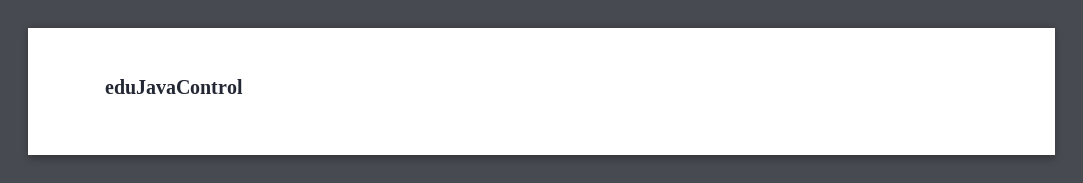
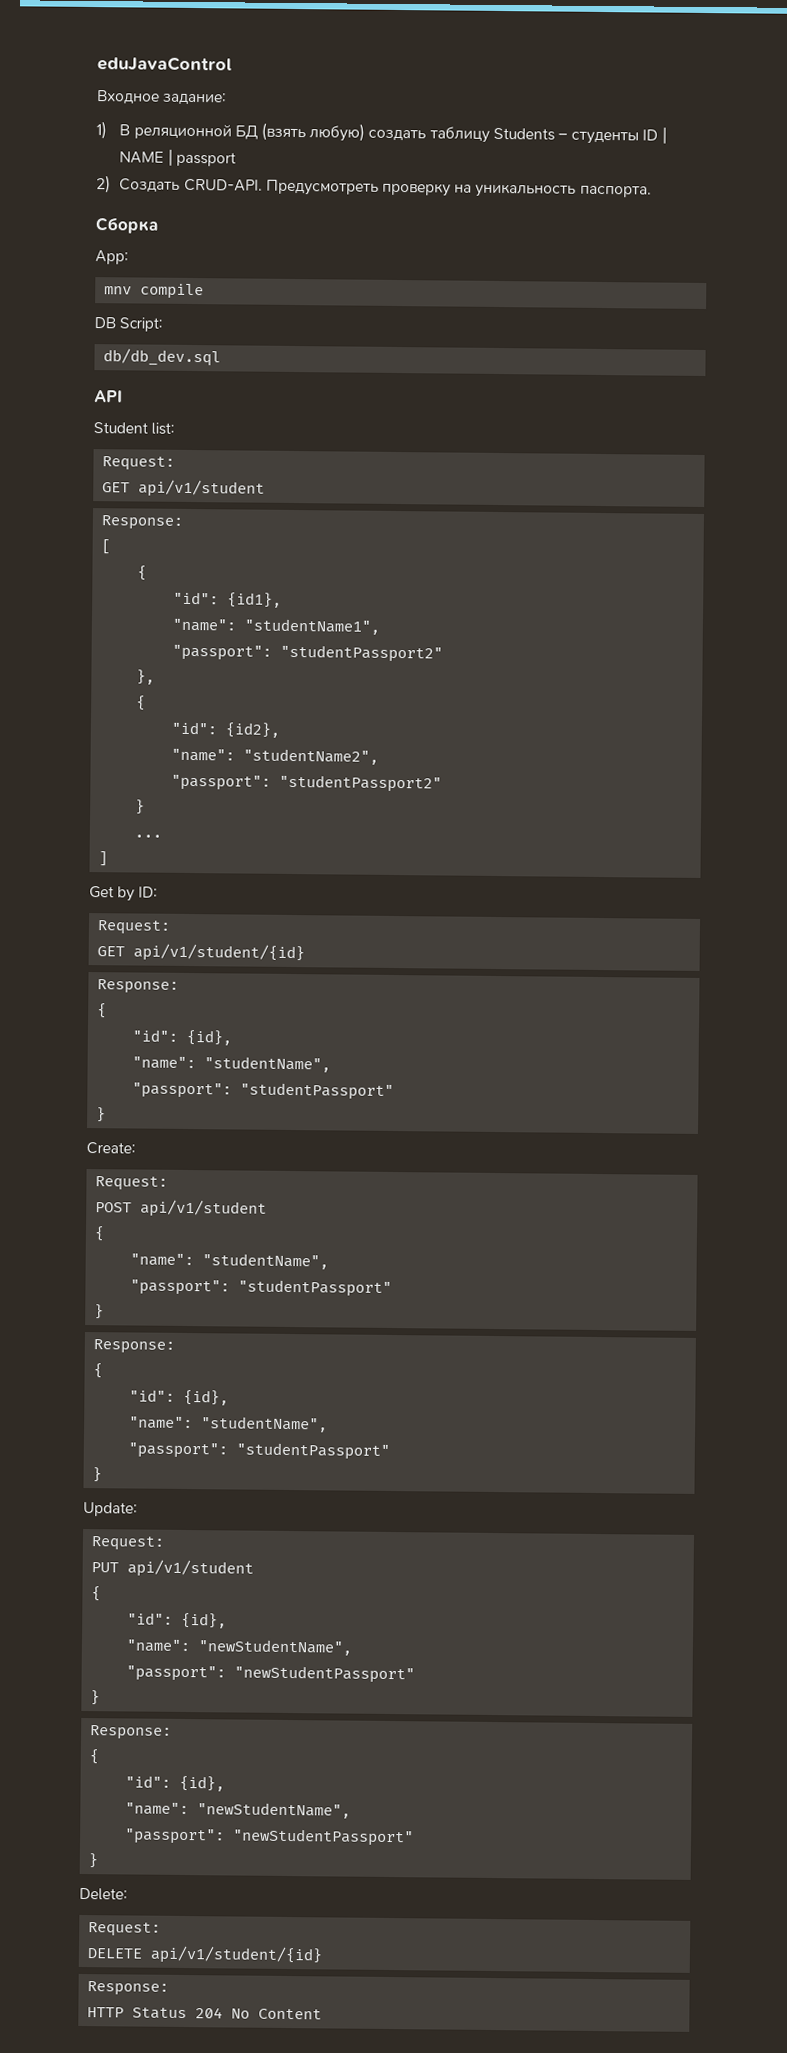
(243, 86) none -> [97,90,228,106] [96,121,667,145] [119,148,236,167] [96,175,652,198] [95,217,158,234] [95,250,129,265] [104,283,205,300] [94,317,164,332] [103,348,222,367] [94,390,123,403] [93,422,176,435] [102,456,176,471] [102,479,266,498] [101,515,184,530] [101,539,112,555] [137,565,148,581] [173,591,283,608] [172,618,381,635] [172,644,444,663] [136,669,156,685] [136,695,147,711] [171,721,281,738] [171,748,380,765] [171,774,443,793] [135,799,146,815] [134,834,163,838] [98,851,109,867] [89,886,159,902] [97,920,172,935] [97,943,306,963] [97,979,180,994] [97,1003,108,1019] [132,1029,233,1046] [132,1056,332,1073] [132,1082,395,1101] [96,1107,107,1123] [86,1142,136,1155] [95,1176,169,1191] [95,1199,268,1218] [94,1226,106,1242] [130,1253,330,1270] [130,1279,393,1298] [94,1304,105,1320] [93,1339,176,1354] [93,1363,104,1379] [129,1389,230,1406] [129,1416,329,1433] [128,1442,391,1460] [92,1467,103,1483] [83,1501,138,1517] [91,1536,166,1551] [91,1559,255,1578] [91,1586,102,1602] [127,1612,228,1629] [126,1639,353,1656] [126,1665,416,1684] [90,1690,101,1706] [90,1725,173,1740] [89,1749,100,1765] [125,1775,226,1792] [125,1802,352,1819] [125,1828,415,1847] [88,1853,99,1869] [79,1887,128,1901] [88,1922,162,1937] [87,1945,323,1965] [87,1981,170,1996] [87,2007,323,2020] // Входное задание: // 1) В реляционной БД (взять любую) создать таблицу Students – студенты ID | NAME | passport // 2) Создать CRUD-API. Предусмотреть проверку на уникальность паспорта. // Сборка // App: // mnv compile // DB Script: // db/db_dev.sql // API // Student list: // Request: // GET api/v1/student // Response: // [ // { // "id": {id1}, // "name": "studentName1", // "passport": "studentPassport2" // }, // { // "id": {id2}, // "name": "studentName2", // "passport": "studentPassport2" // } // ... // ] // Get by ID: // Request: // GET api/v1/student/{id} // Response: // { // "id": {id}, // "name": "studentName", // "passport": "studentPassport" // } // Create: // Request: // POST api/v1/student // { // "name": "studentName", // "passport": "studentPassport" // } // Response: // { // "id": {id}, // "name": "studentName", // "passport": "studentPassport" // } // Update: // Request: // PUT api/v1/student // { // "id": {id}, // "name": "newStudentName", // "passport": "newStudentPassport" // } // Response: // { // "id": {id}, // "name": "newStudentName", // "passport": "newStudentPassport" // } // Delete: // Request: // DELETE api/v1/student/{id} // Response: // HTTP Status 204 No Content

